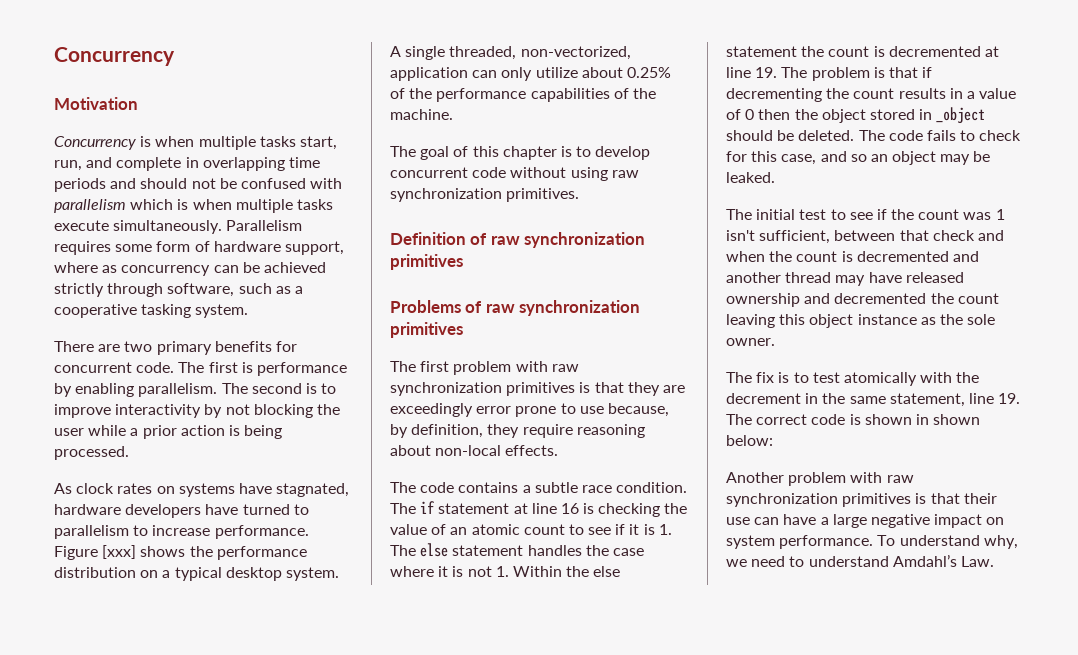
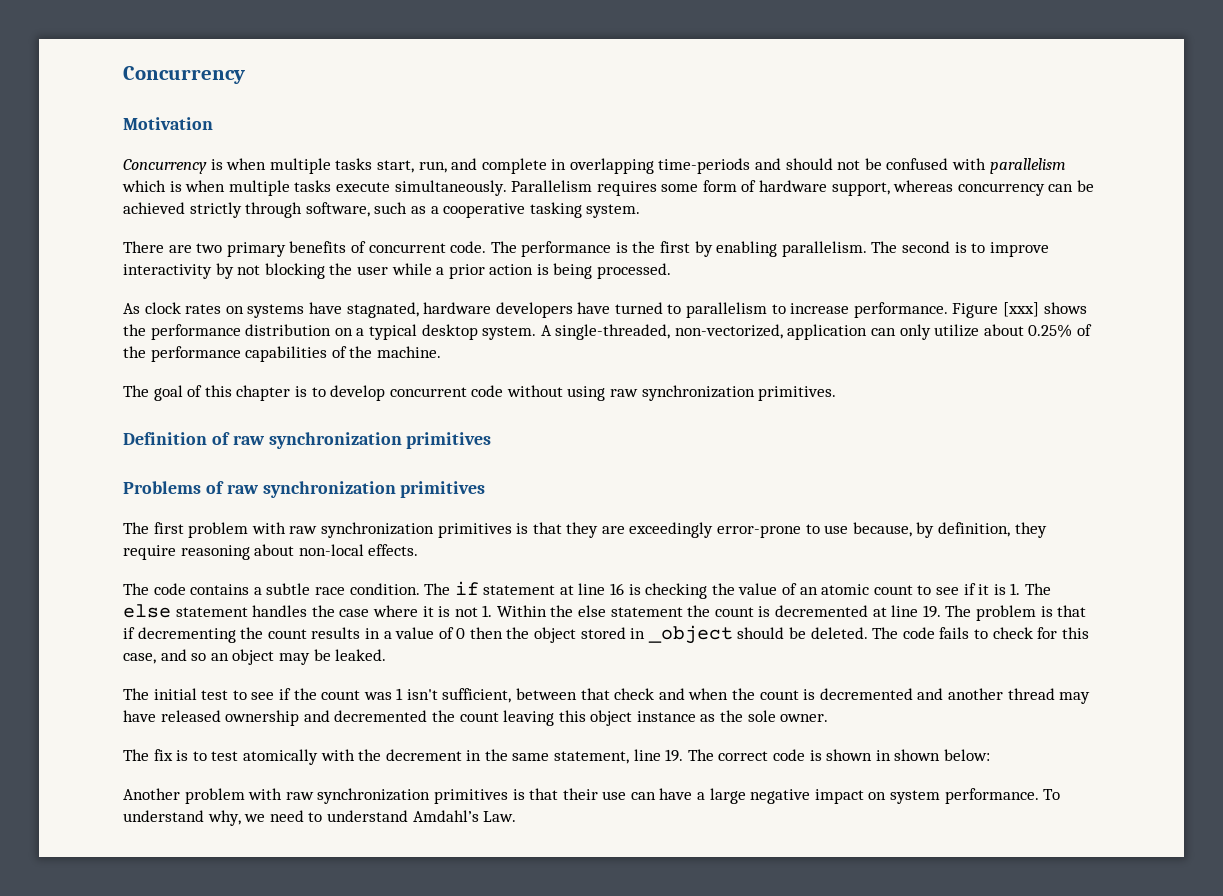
[288,157,320,168] [54,178,106,192] time periods -> [658,158,751,174] time-periods
[54,262,118,273] where as -> [893,180,954,192] whereas
[275,341,297,352] for -> [350,241,366,253] of
[208,362,347,376] first is performance -> [521,241,691,257] performance is the first
[405,46,517,60] single threaded, -> [555,324,671,340] single-threaded,
[476,406,557,417] error prone -> [717,525,802,538] error-prone

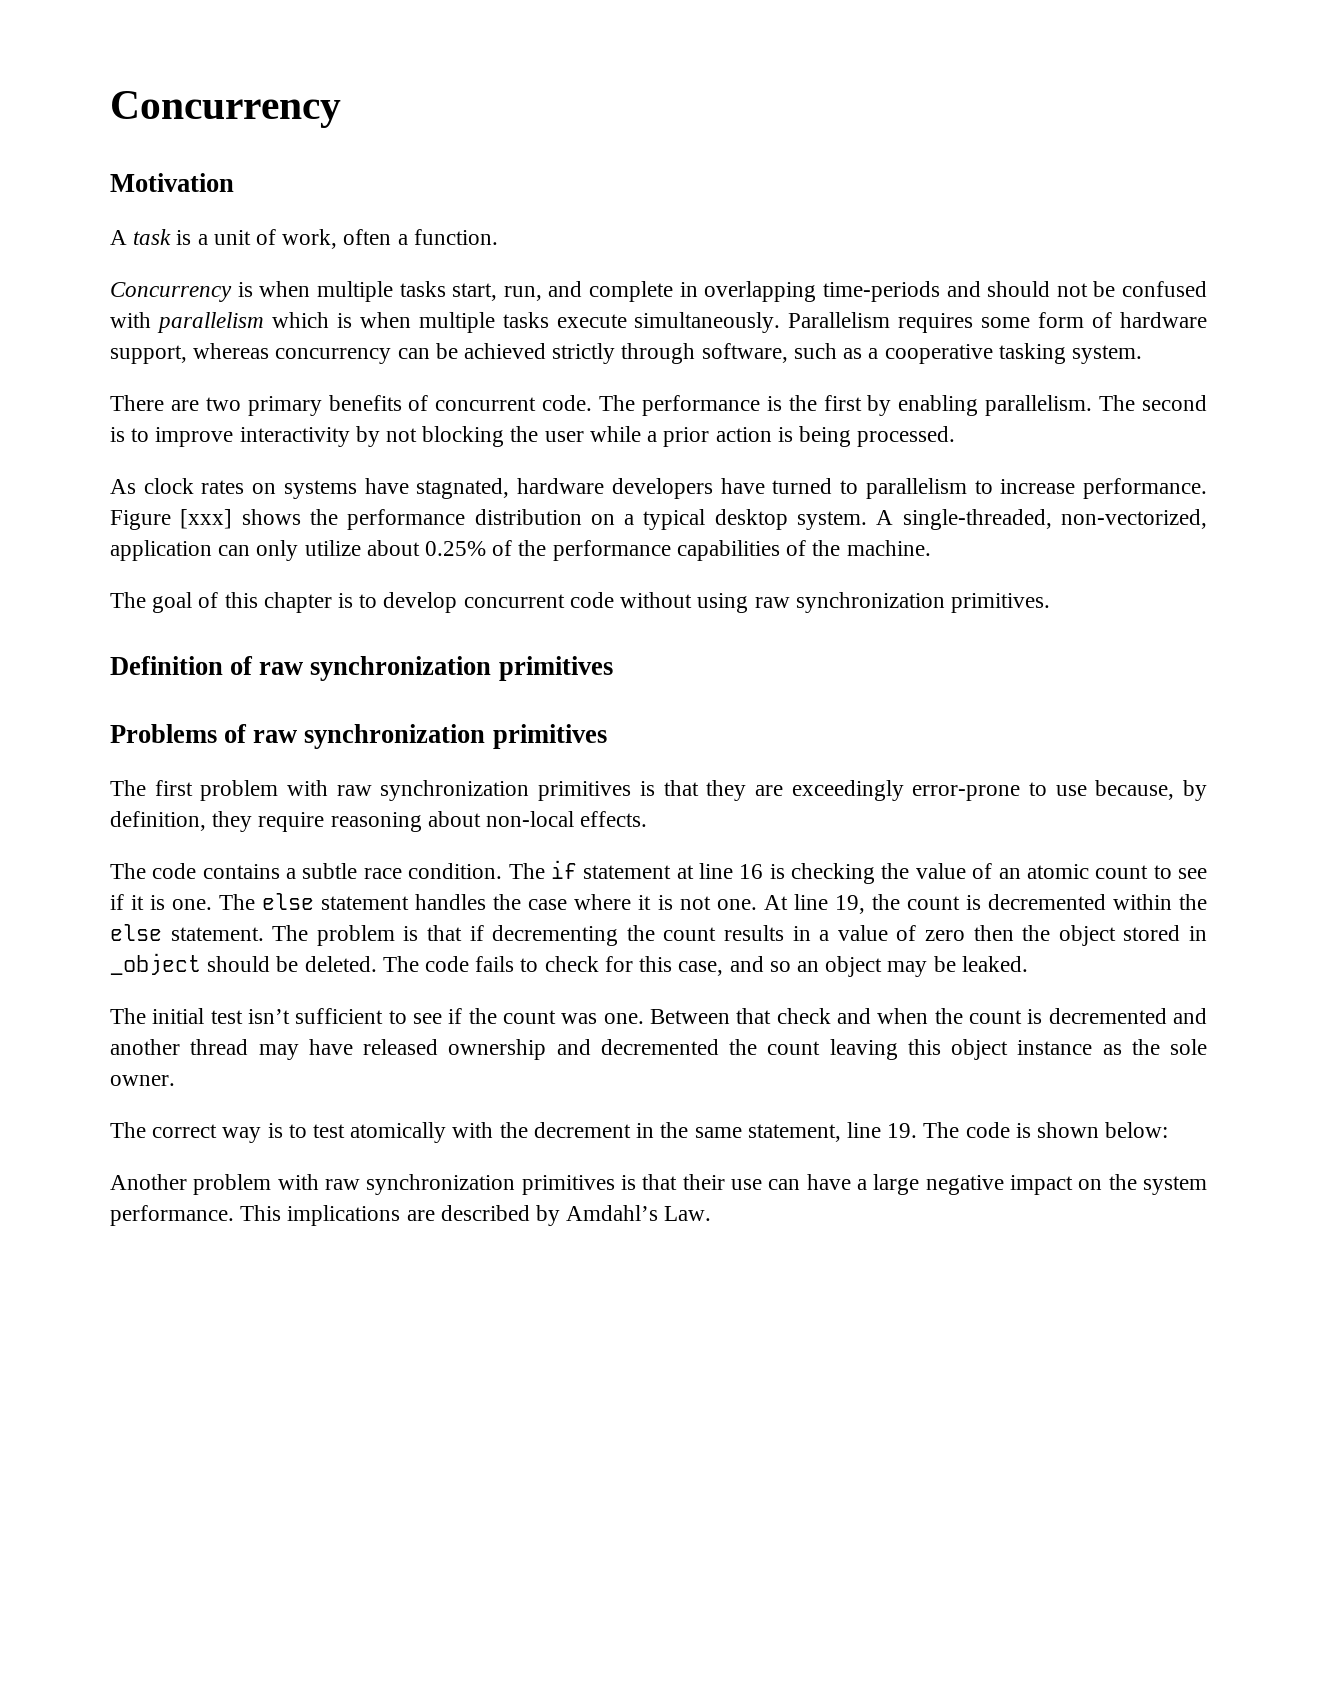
(213, 123) none -> [110,229,498,249] // A task is a unit of work, often a function.
[1010,583,1021,595] 1. -> [172,899,213,910] one.
[482,605,941,618] 1. Within the else statement the count is decremented at line 19. -> [716,894,1207,914] [110,924,264,941] one. At line 19, the count is decremented within the else statement.
[456,628,466,639] 0 -> [925,930,966,941] zero
(229, 695) none -> [248,1008,384,1024] isn’t sufficient
[396,688,578,703] 1 isn't sufficient, between -> [603,1009,730,1024] one. Between
[153,749,173,761] fix -> [152,1124,262,1143] correct way
[718,751,769,761] correct -> (960, 1130) none
[875,749,941,761] in shown -> (1099, 1130) none
(887, 796) none -> [1108,1174,1137,1190] the
[1043,789,1061,800] [123,810,408,826] To understand why, we need to understand -> [240,1205,561,1226] This implications are described by

